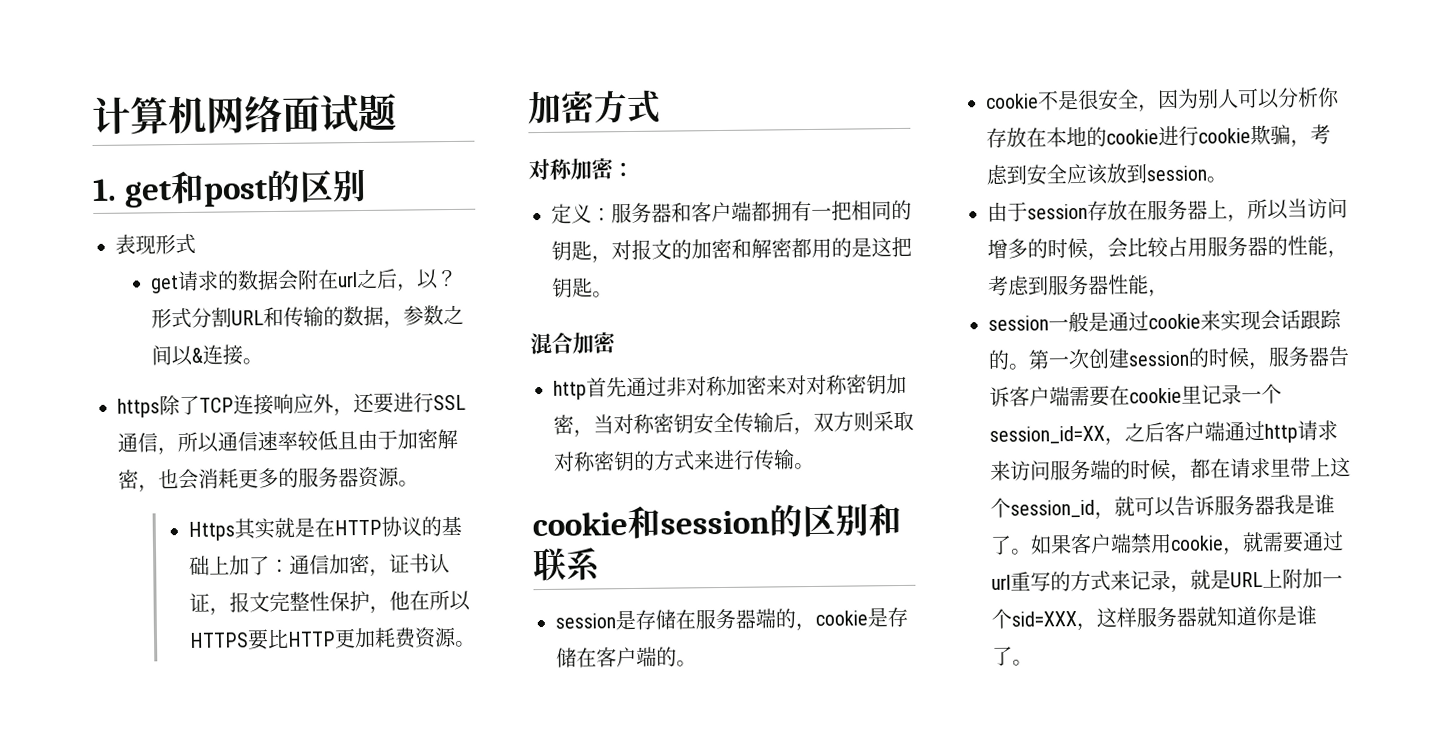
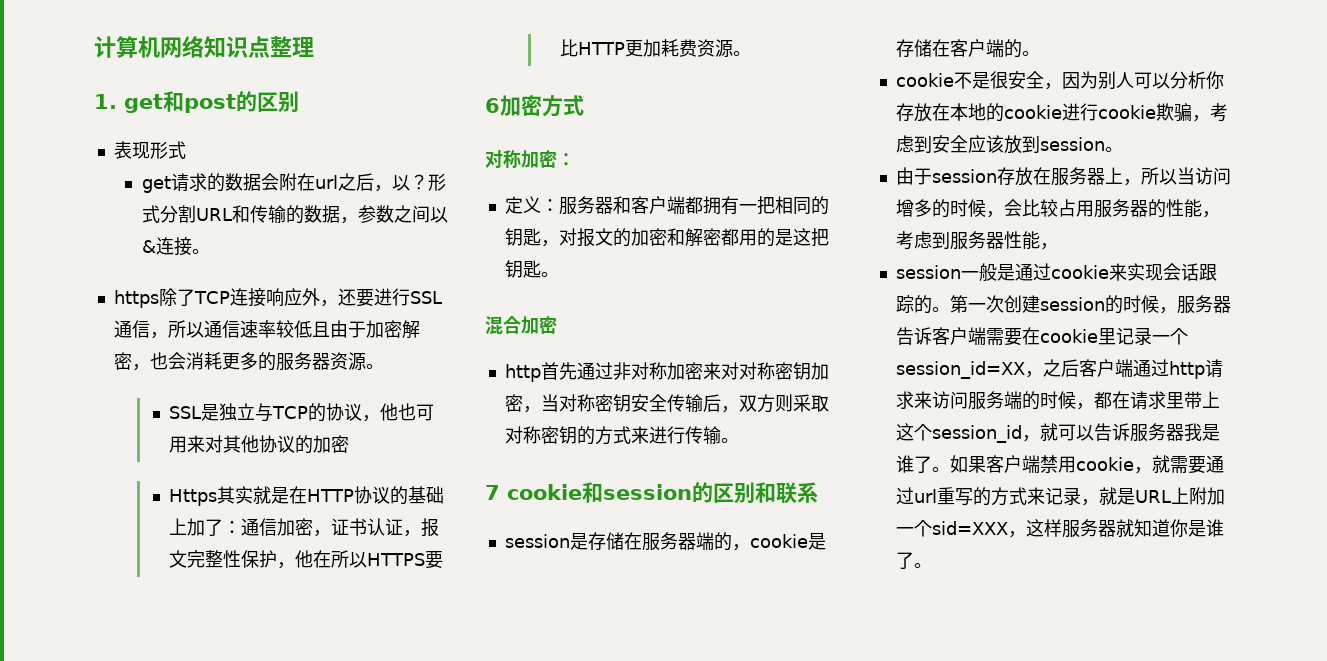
[281,93,397,134] 面试题 -> [204,36,314,58] 知识点整理
(419, 483) none -> [169,403,435,422] [169,435,350,454] // SSL是独立与TCP的协议，他也可用来对其他协议的加密
(477, 643) none -> [485,98,500,113] 6
(815, 466) none -> [485,485,500,500] 7

